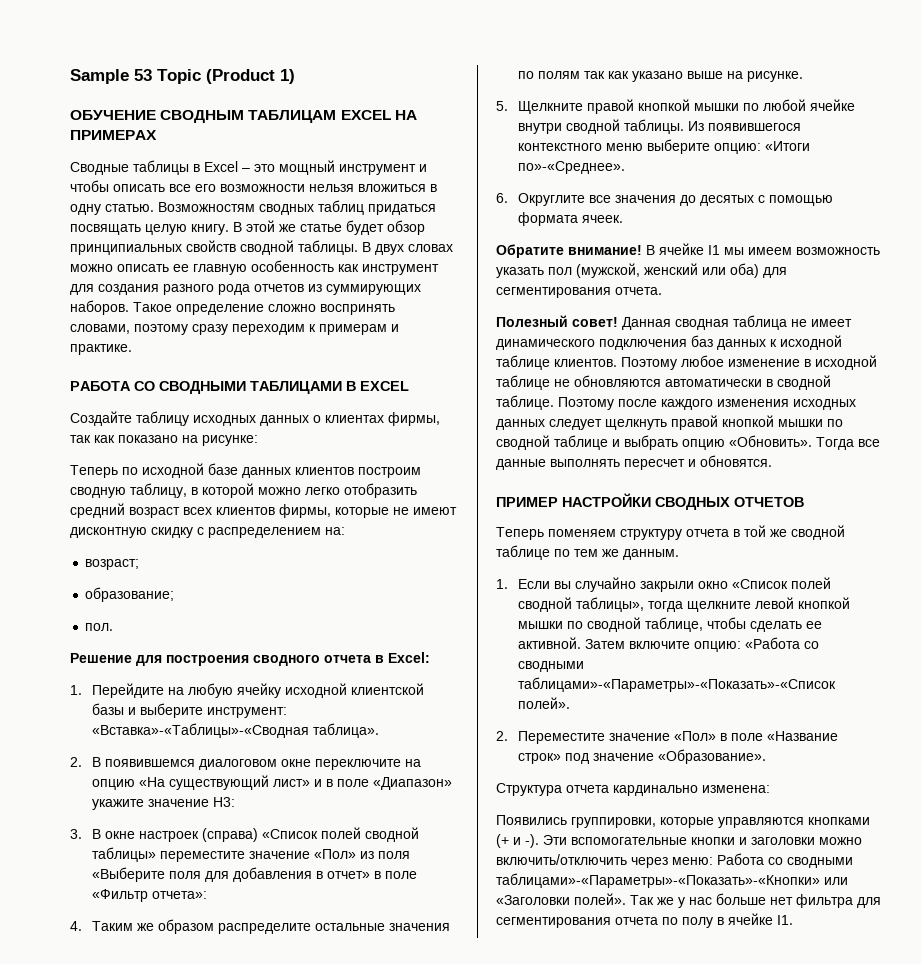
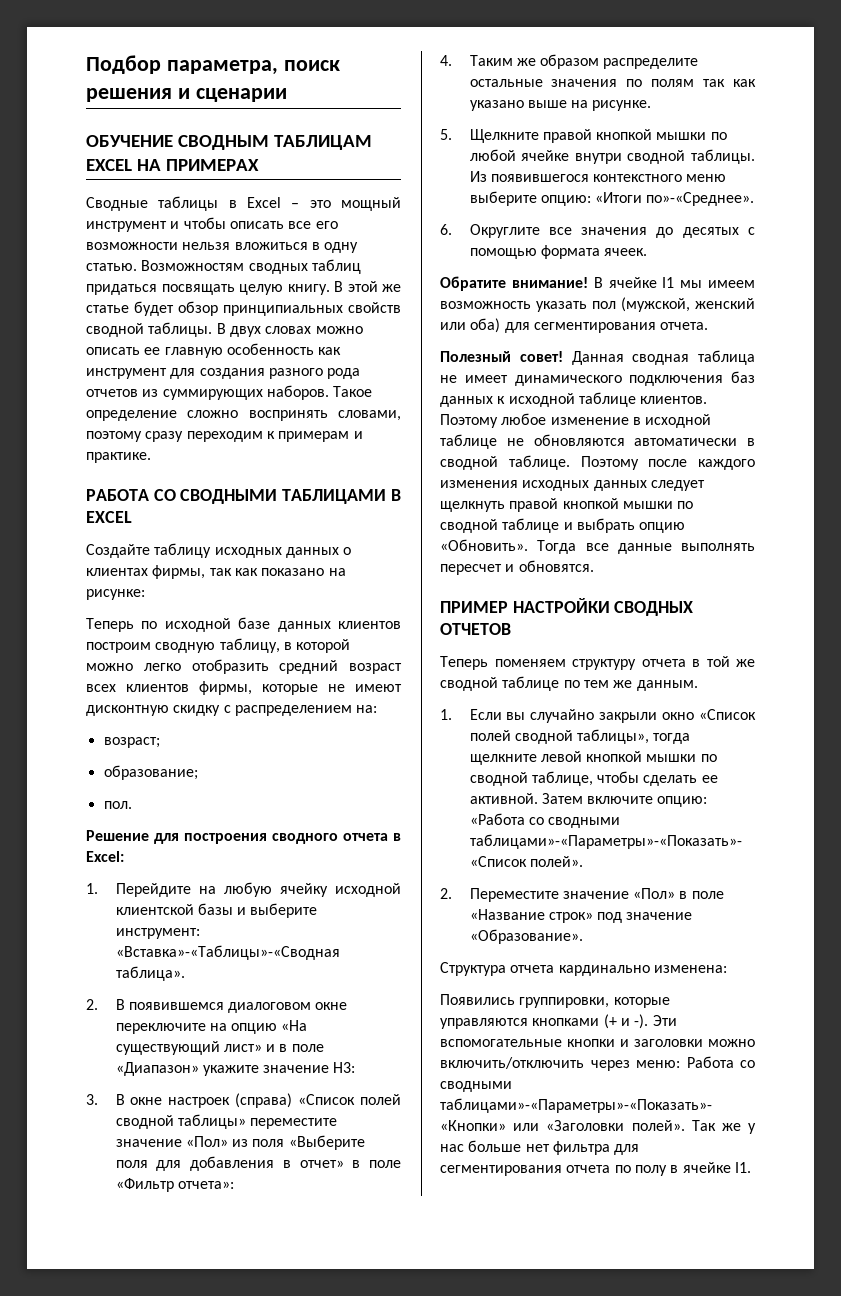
[70,69,295,84] Sample 53 Topic (Product 1) -> [86,55,340,75] [86,88,287,102] Подбор параметра, поиск решения и сценарии

